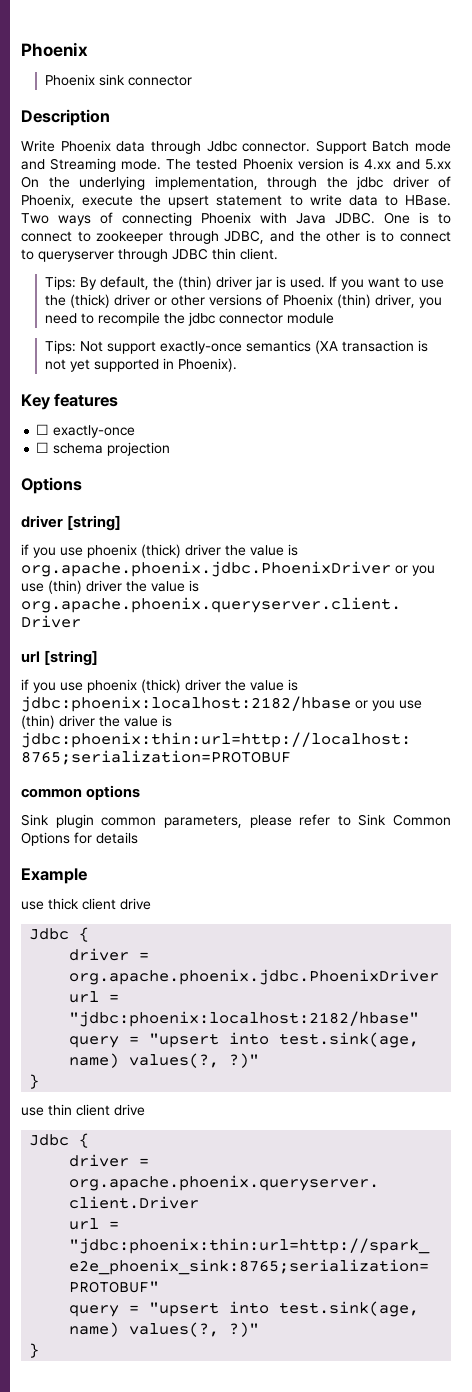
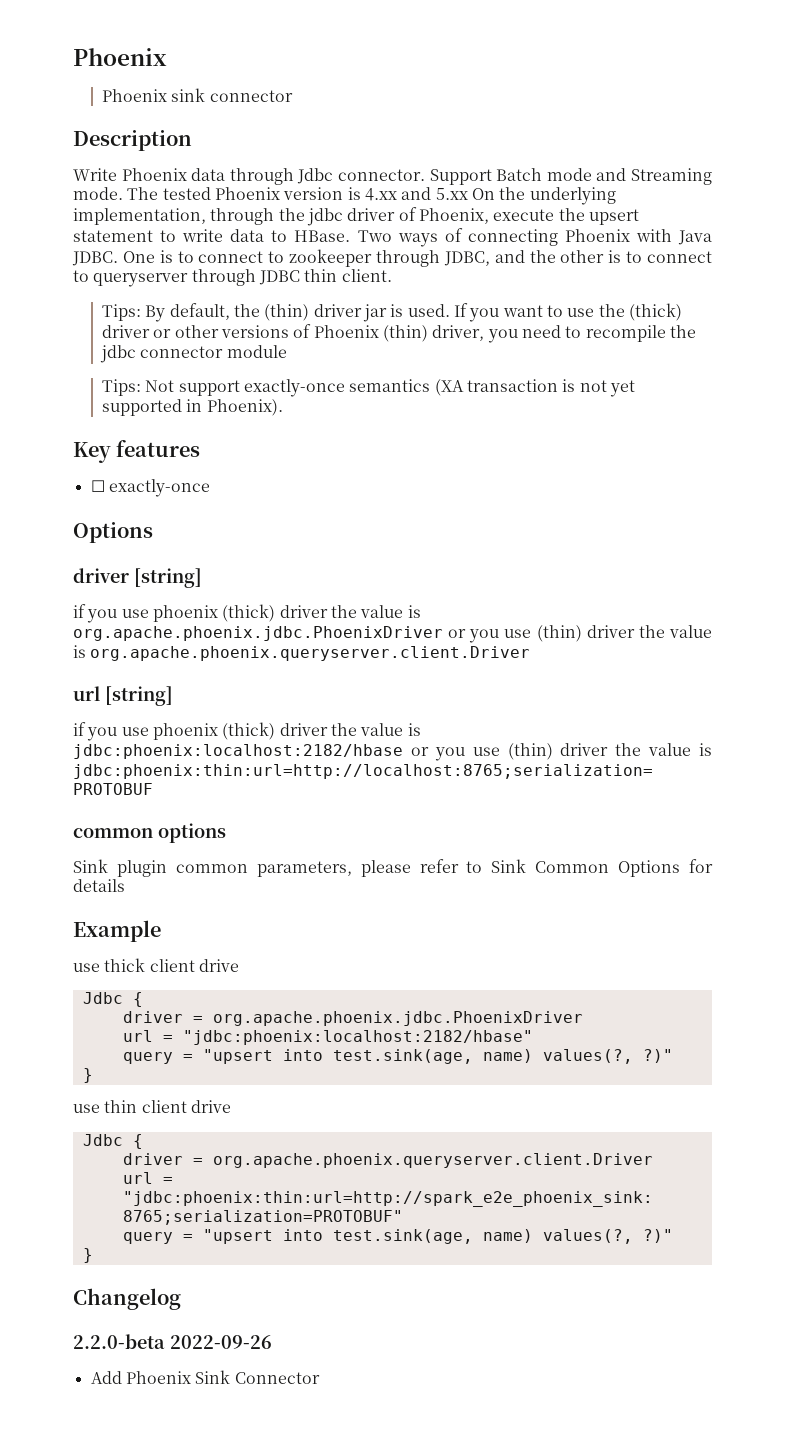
[36,442,171,456] // ☐ schema projection -> (210, 488) none
(40, 1350) none -> [73,1288,181,1310] [73,1334,272,1349] [90,1370,320,1384] // Changelog // 2.2.0-beta 2022-09-26 // Add Phoenix Sink Connector

